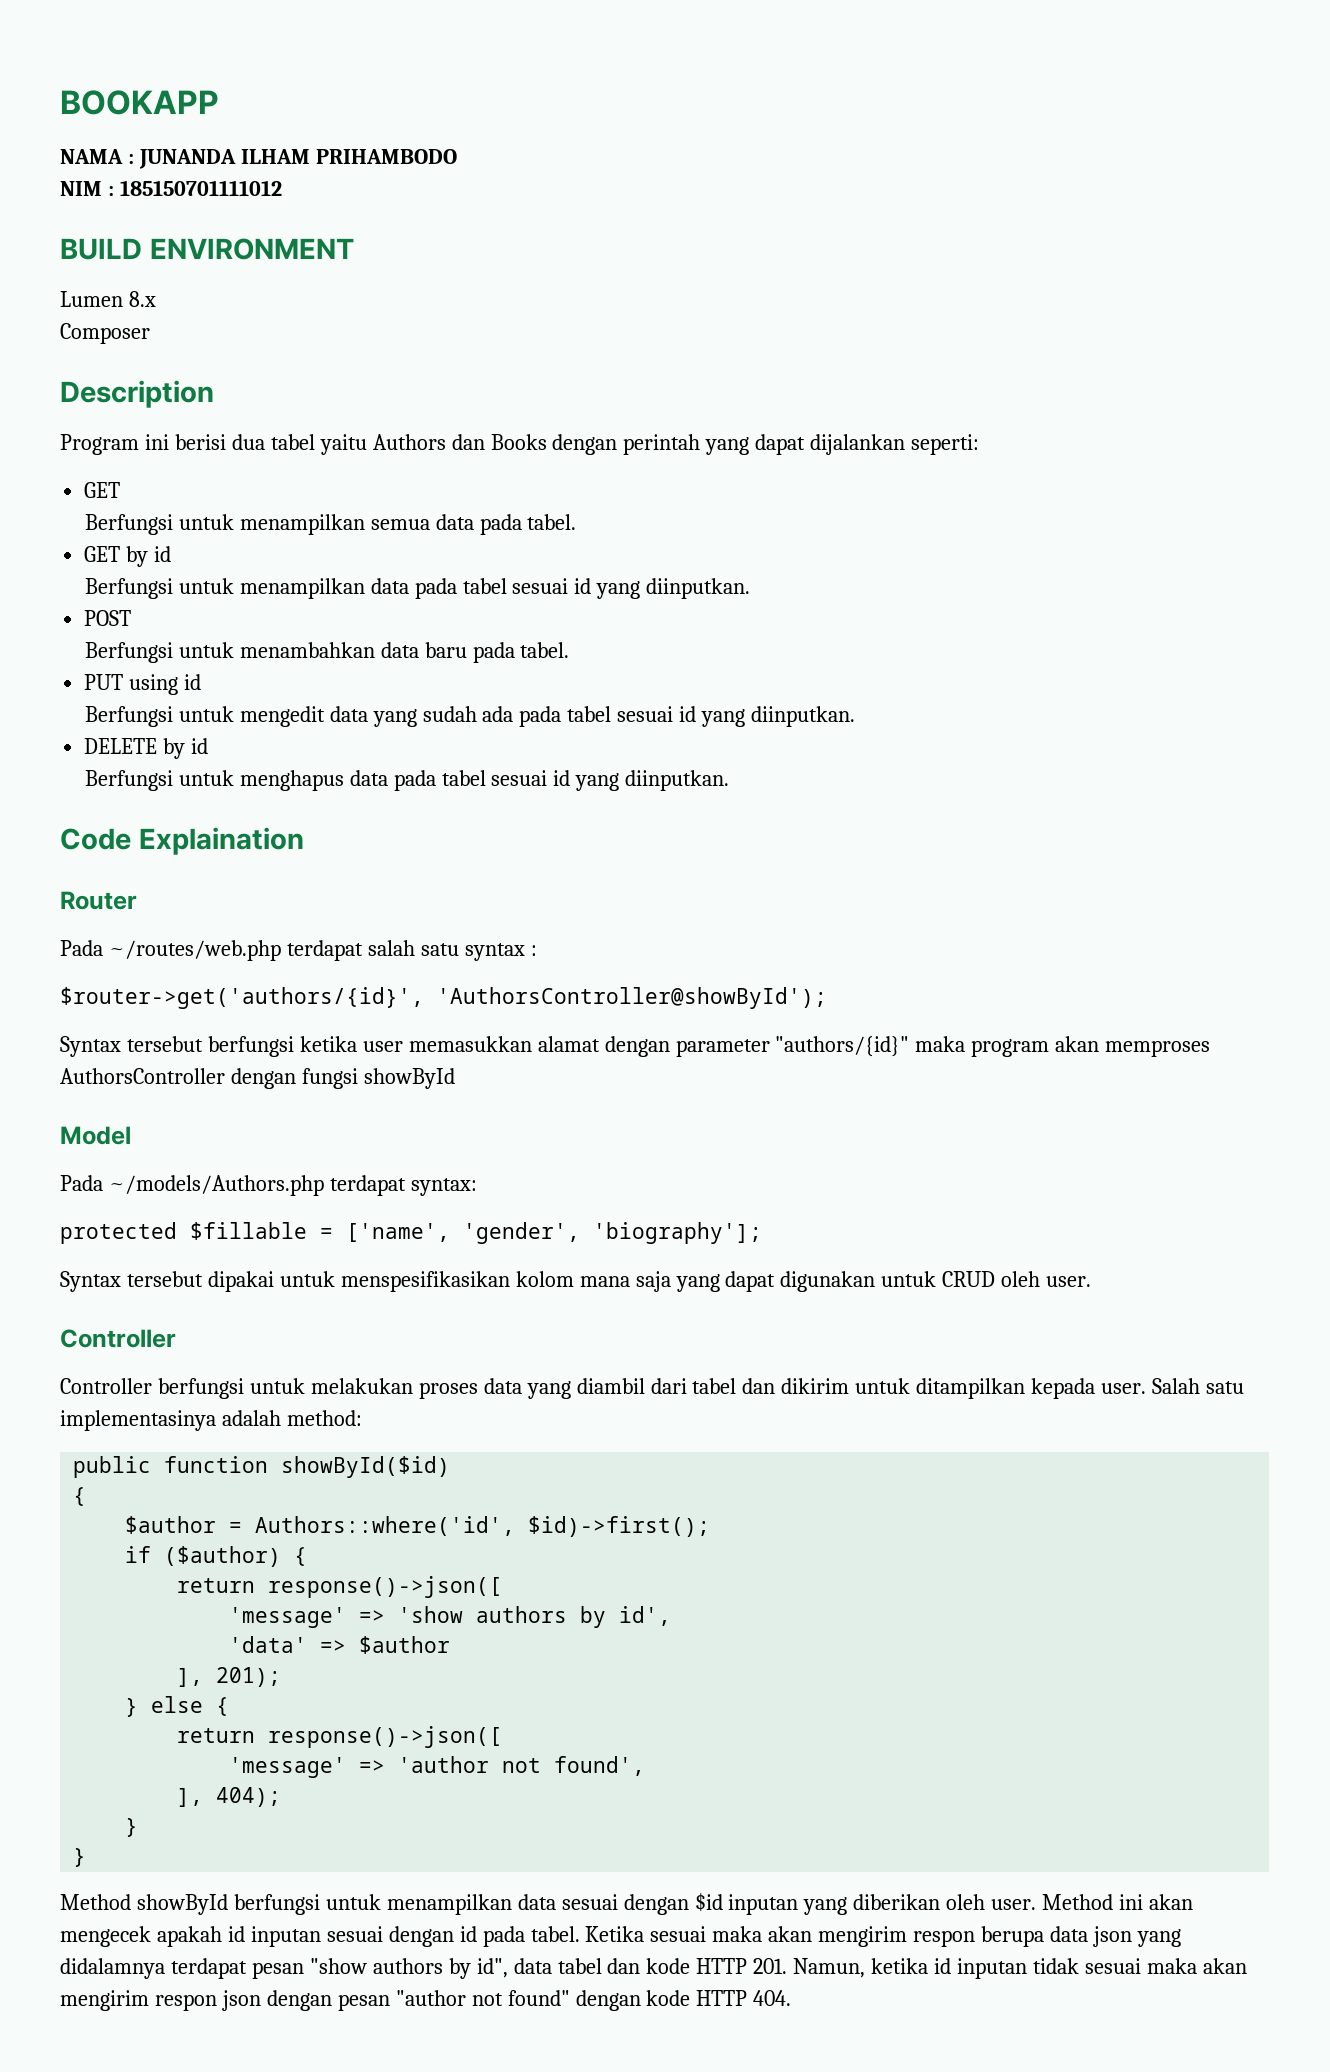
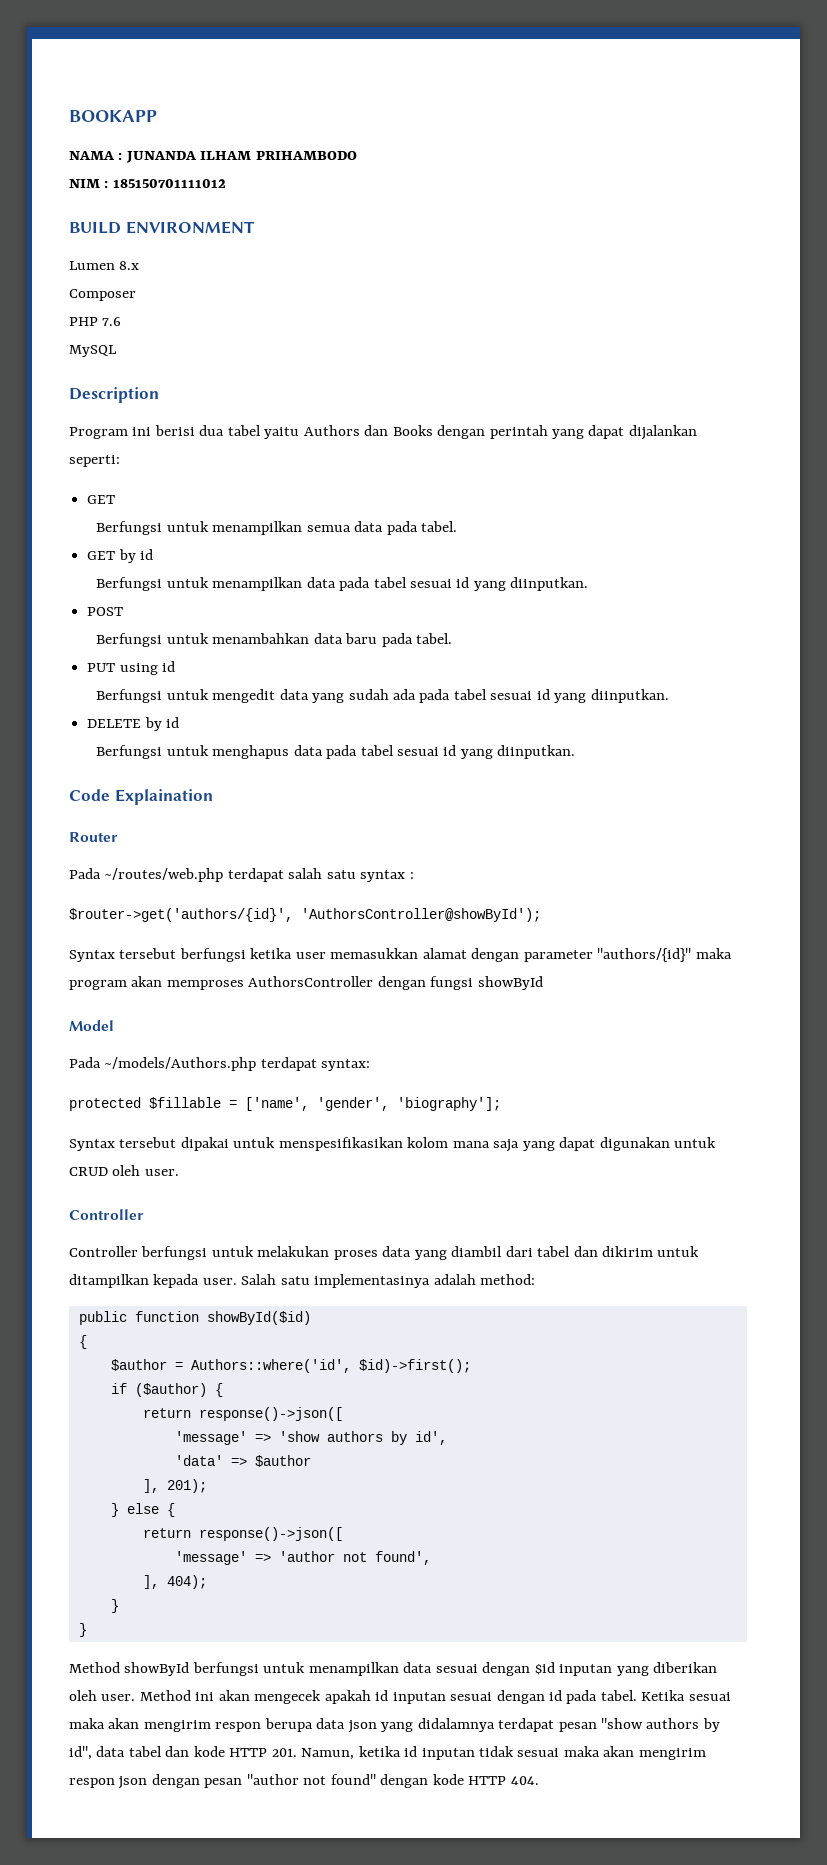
(150, 333) none -> [69,317,122,326] [69,345,117,357] // PHP 7.6 // MySQL

